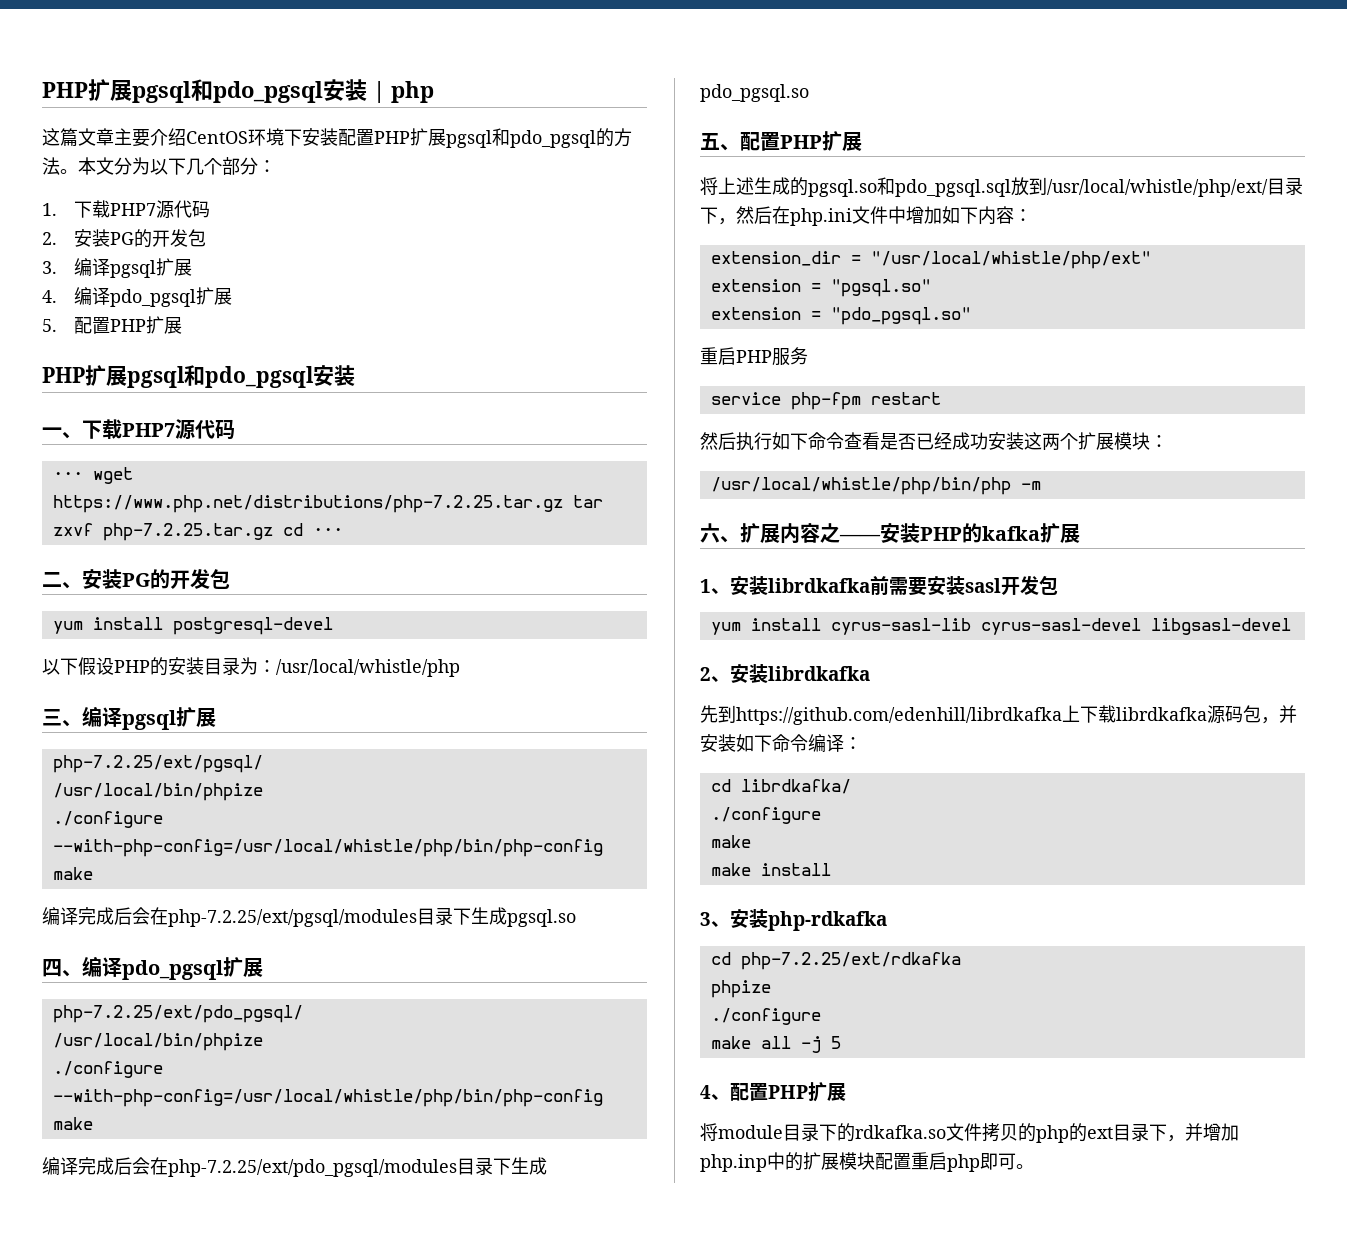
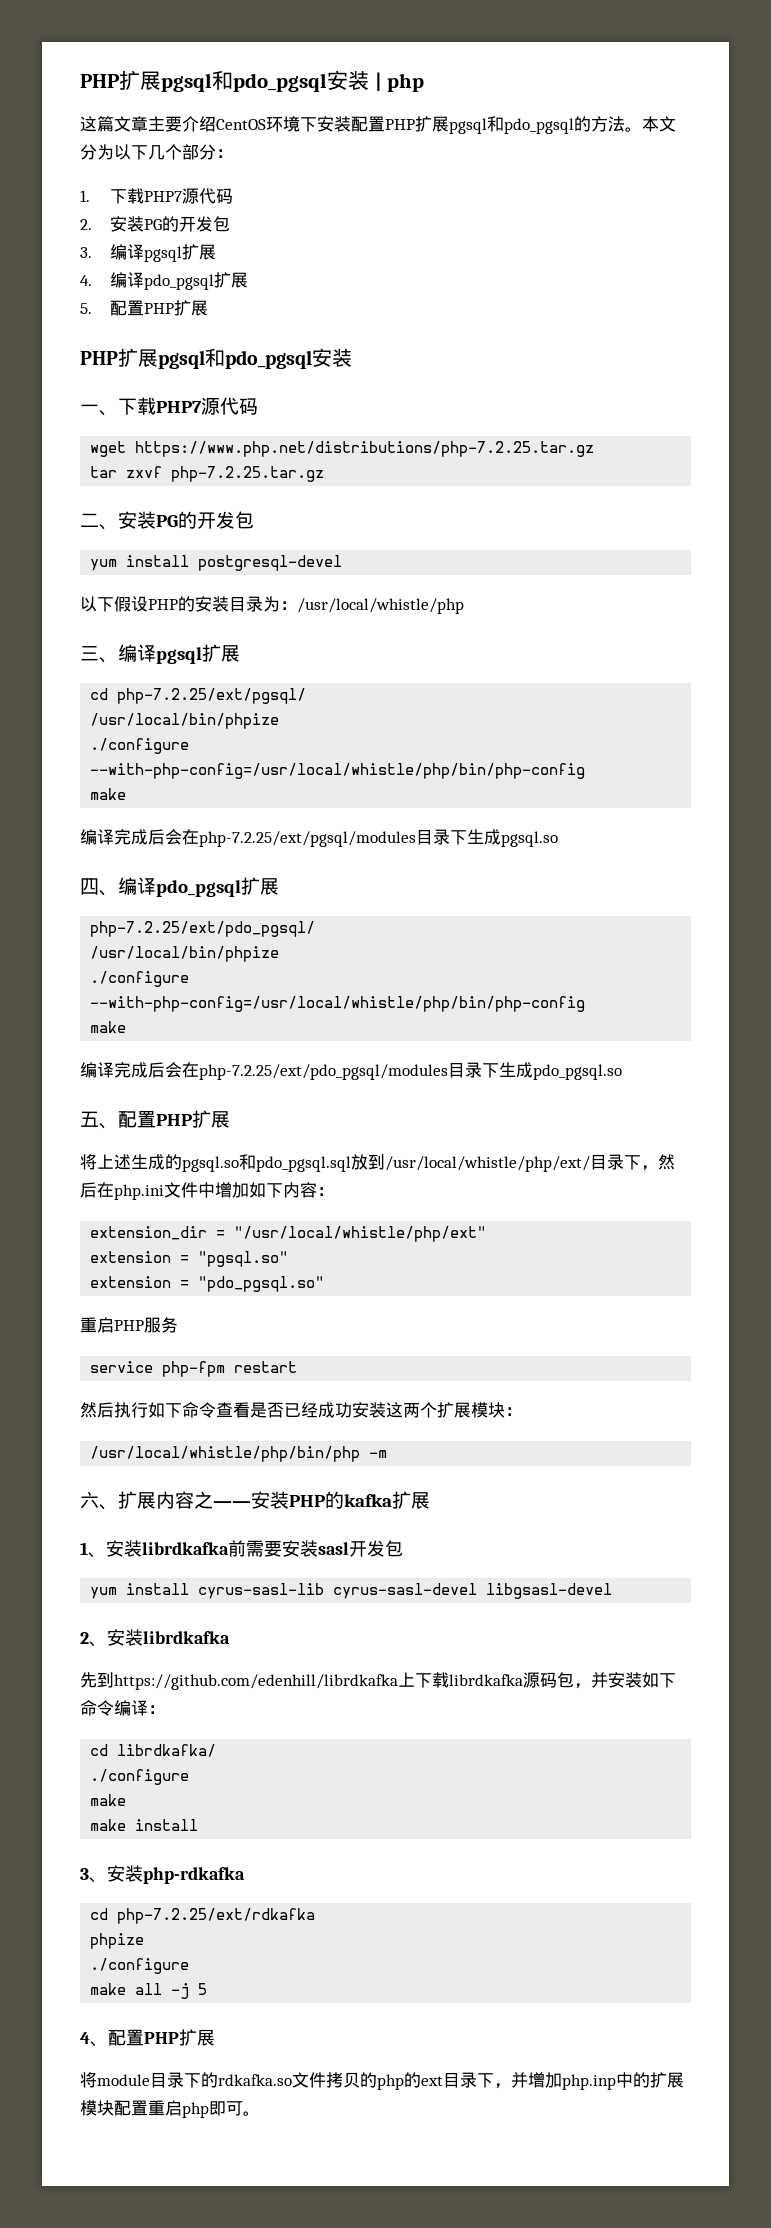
[52,472,83,480] ··· -> (258, 406) none
(563, 504) none -> (595, 449) //
[282,523,343,536] cd ··· -> (325, 474) none
(216, 717) none -> [90,688,109,700] cd

